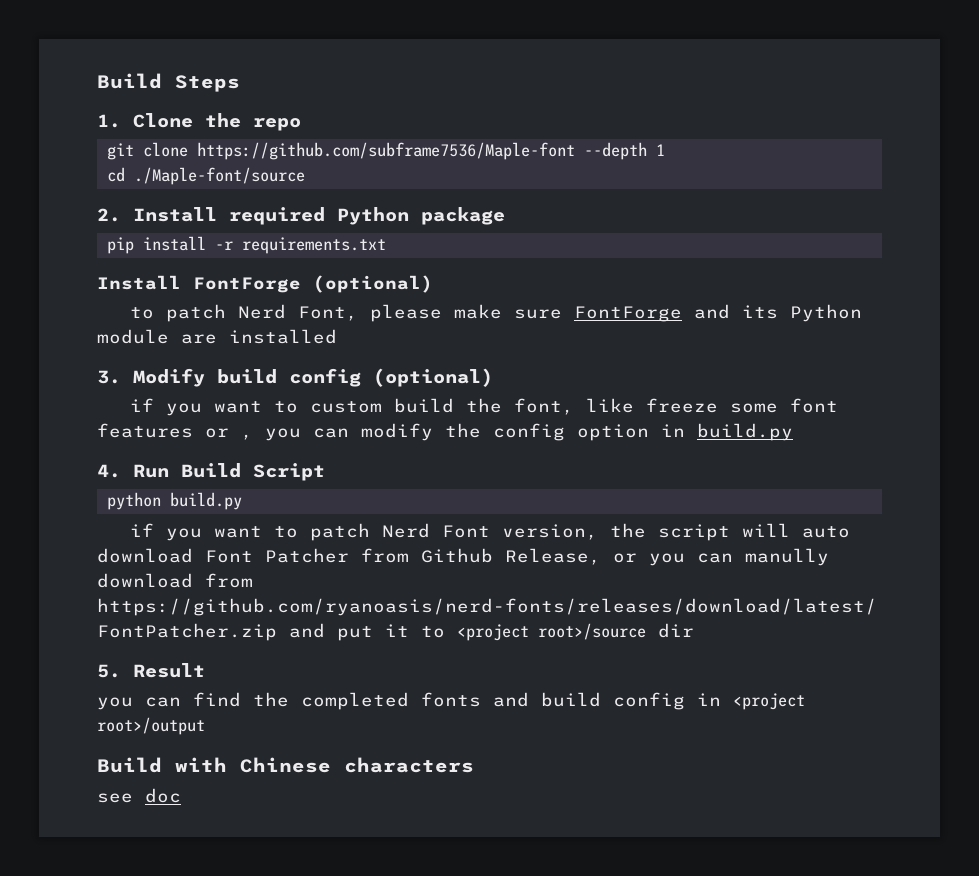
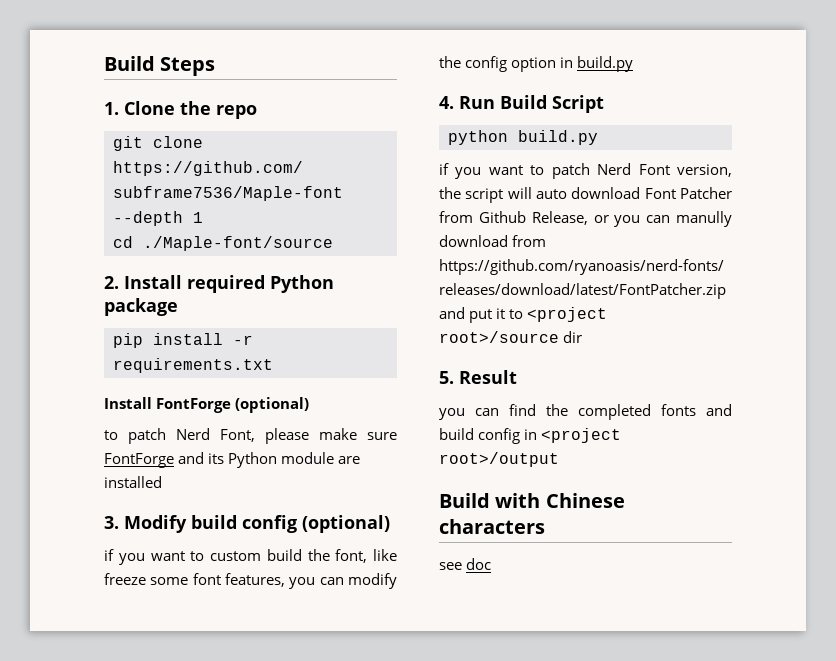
[97,423,253,440] features or , -> [225,573,285,587] features,

